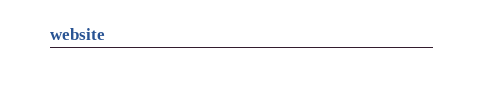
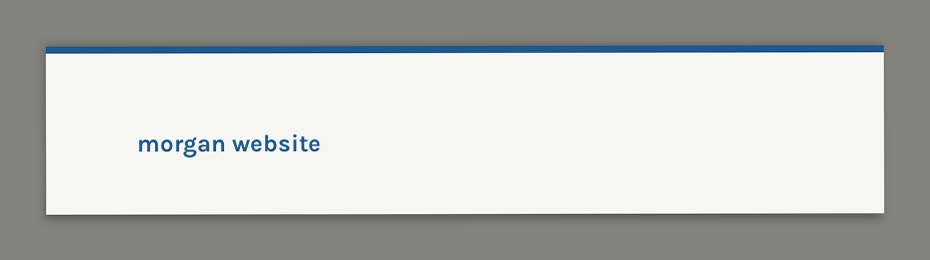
(50, 34) none -> [137,136,227,159] morgan

